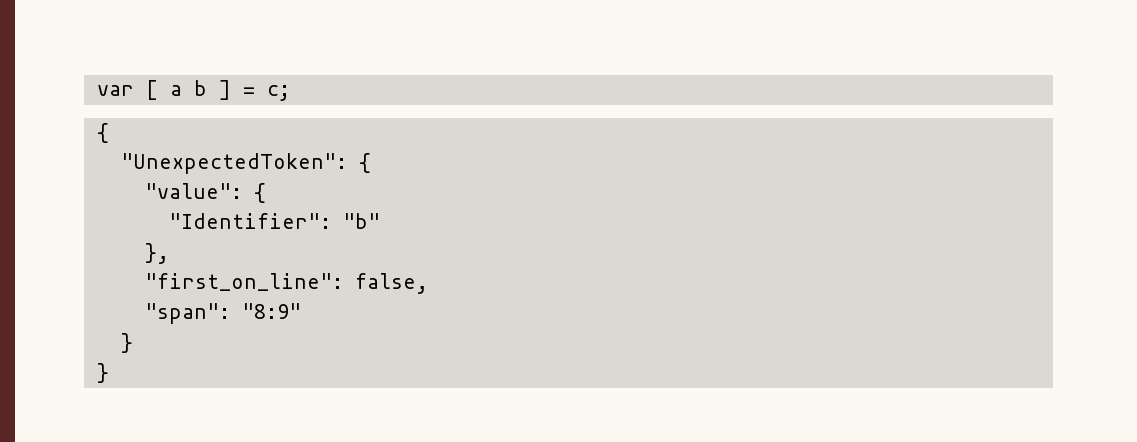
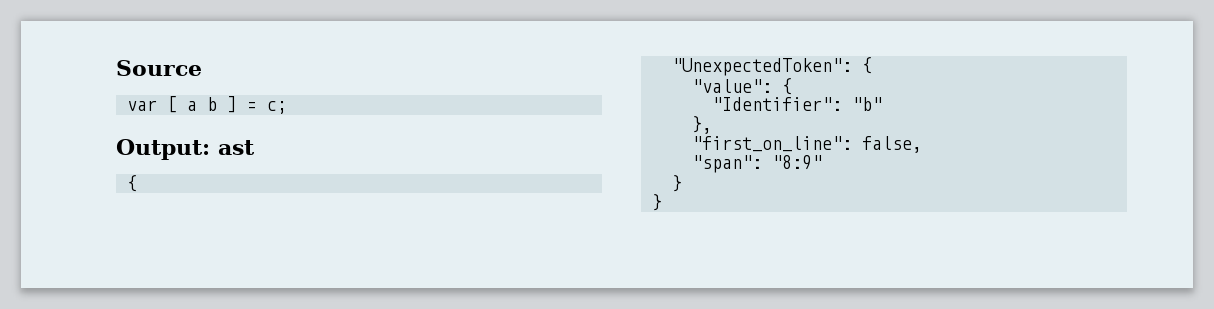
(97, 90) none -> [116,60,202,76] Source //
(291, 93) none -> [116,139,255,160] // Output: ast

